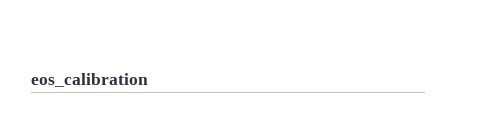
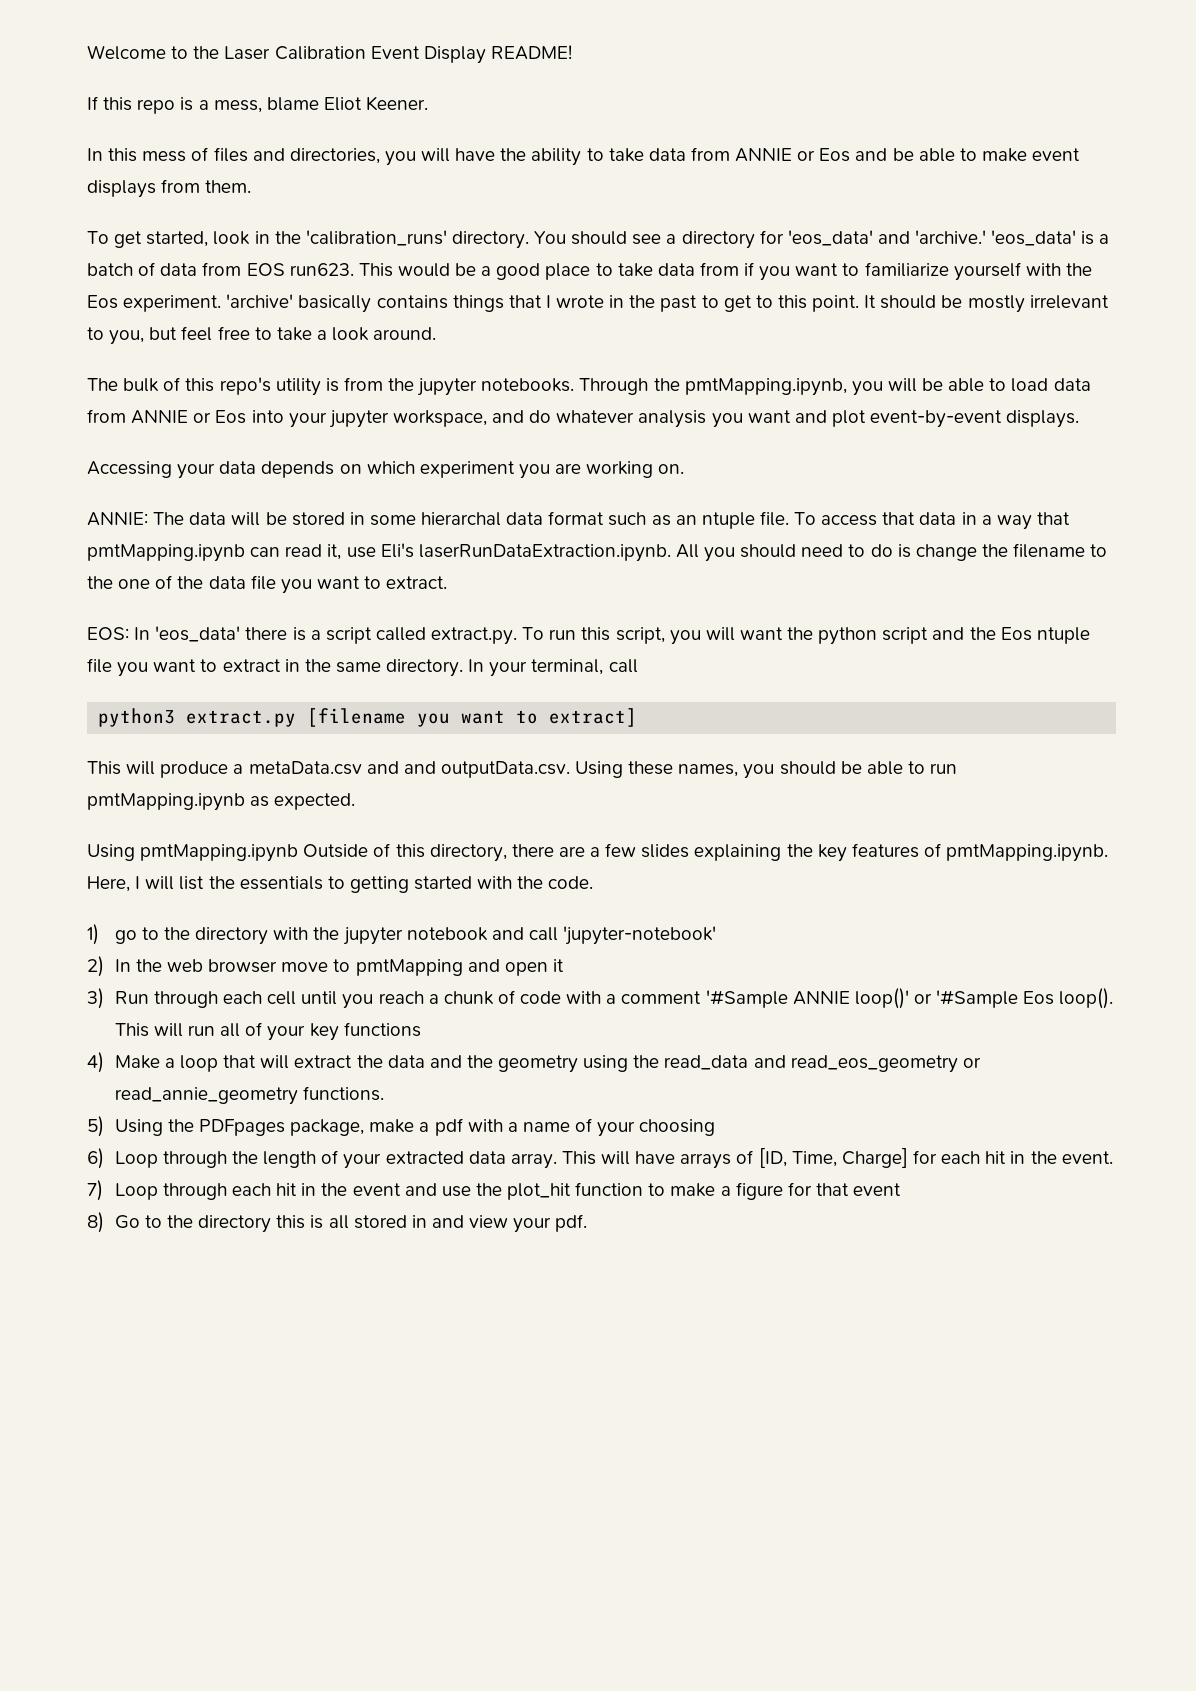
[31,73,148,87] eos_calibration -> [87,45,572,64] [87,96,429,114] [87,147,1081,166] [87,179,252,198] [87,230,1110,249] [87,262,1092,281] [87,294,1109,313] [87,326,437,345] [87,377,1091,396] [87,409,1080,428] [87,461,685,479] [87,511,1070,530] [87,543,1108,562] [87,575,448,594] [87,626,1090,645] [87,658,638,677] [98,708,638,727] [87,761,958,779] [87,793,356,811] [87,843,1109,862] [87,876,594,893] [87,924,717,945] [87,956,564,977] [87,988,1114,1009] [114,1022,421,1041] [87,1052,981,1073] [114,1086,384,1105] [87,1116,716,1137] [87,1148,1113,1169] [87,1180,902,1201] [87,1212,588,1233] Welcome to the Laser Calibration Event Display README! // If this repo is a mess, blame Eliot Keener. // In this mess of files and directories, you will have the ability to take data from ANNIE or Eos and be able to make event displays from them. // To get started, look in the 'calibration_runs' directory. You should see a directory for 'eos_data' and 'archive.' 'eos_data' is a batch of data from EOS run623. This would be a good place to take data from if you want to familiarize yourself with the Eos experiment. 'archive' basically contains things that I wrote in the past to get to this point. It should be mostly irrelevant to you, but feel free to take a look around. // The bulk of this repo's utility is from the jupyter notebooks. Through the pmtMapping.ipynb, you will be able to load data from ANNIE or Eos into your jupyter workspace, and do whatever analysis you want and plot event-by-event displays. // Accessing your data depends on which experiment you are working on. // ANNIE: The data will be stored in some hierarchal data format such as an ntuple file. To access that data in a way that pmtMapping.ipynb can read it, use Eli's laserRunDataExtraction.ipynb. All you should need to do is change the filename to the one of the data file you want to extract. // EOS: In 'eos_data' there is a script called extract.py. To run this script, you will want the python script and the Eos ntuple file you want to extract in the same directory. In your terminal, call // python3 extract.py [filename you want to extract] // This will produce a metaData.csv and and outputData.csv. Using these names, you should be able to run pmtMapping.ipynb as expected. // Using pmtMapping.ipynb Outside of this directory, there are a few slides explaining the key features of pmtMapping.ipynb. Here, I will list the essentials to getting started with the code. // 1) go to the directory with the jupyter notebook and call 'jupyter-notebook' // 2) In the web browser move to pmtMapping and open it // 3) Run through each cell until you reach a chunk of code with a comment '#Sample ANNIE loop()' or '#Sample Eos loop(). This will run all of your key functions // 4) Make a loop that will extract the data and the geometry using the read_data and read_eos_geometry or read_annie_geometry functions. // 5) Using the PDFpages package, make a pdf with a name of your choosing // 6) Loop through the length of your extracted data array. This will have arrays of [ID, Time, Charge] for each hit in the event. // 7) Loop through each hit in the event and use the plot_hit function to make a figure for that event // 8) Go to the directory this is all stored in and view your pdf.

